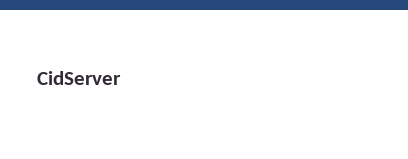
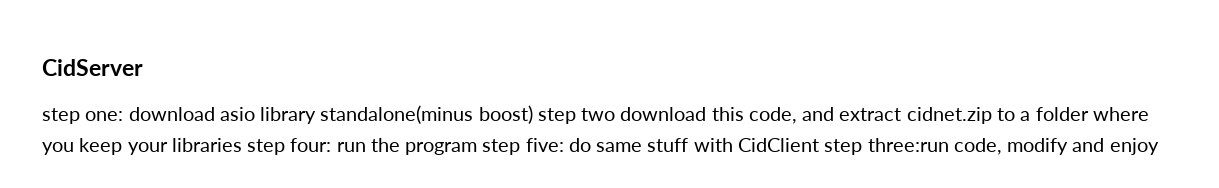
(121, 78) none -> [42,105,1149,124] [42,138,1159,155] // step one: download asio library standalone(minus boost) step two download this code, and extract cidnet.zip to a folder where you keep your libraries step four: run the program step five: do same stuff with CidClient step three:run code, modify and enjoy

